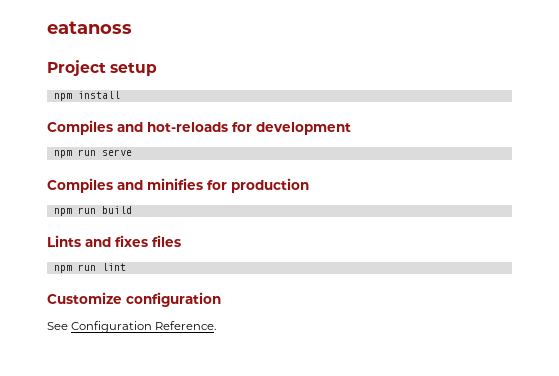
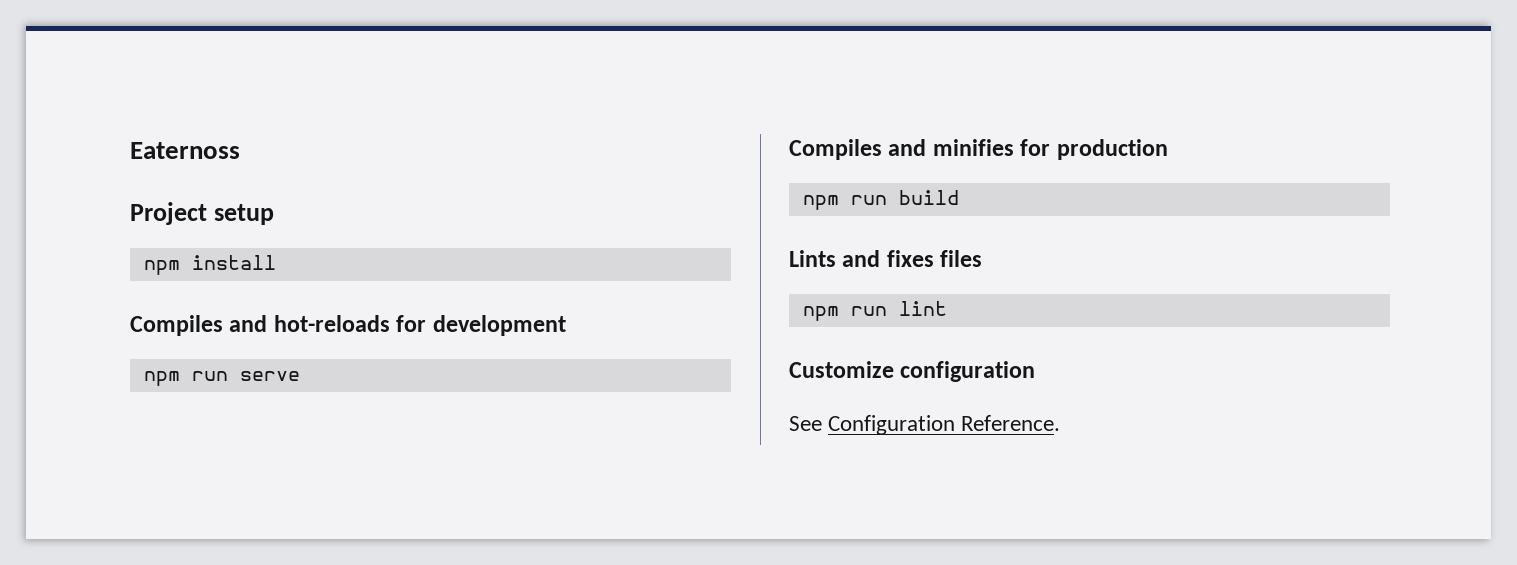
[47,21,132,34] eatanoss -> [130,142,240,159] Eaternoss

